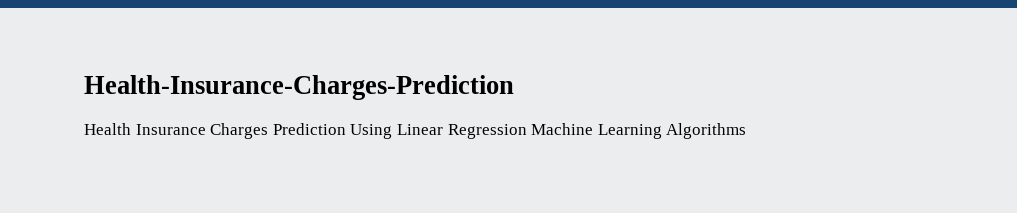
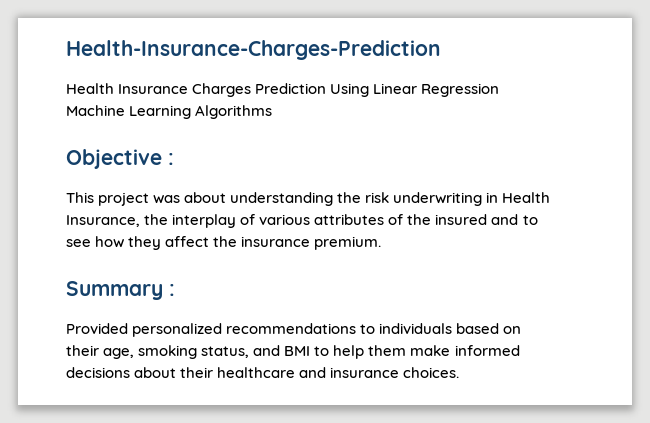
(747, 131) none -> [66,149,174,169] [66,192,551,206] [66,214,538,228] [66,236,382,250] [66,281,175,300] [66,323,522,337] [66,345,520,359] [66,367,460,378] // Objective : // This project was about understanding the risk underwriting in Health Insurance, the interplay of various attributes of the insured and to see how they affect the insurance premium. // Summary : // Provided personalized recommendations to individuals based on their age, smoking status, and BMI to help them make informed decisions about their healthcare and insurance choices.

